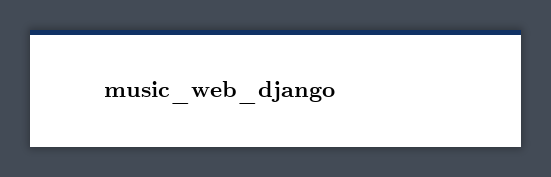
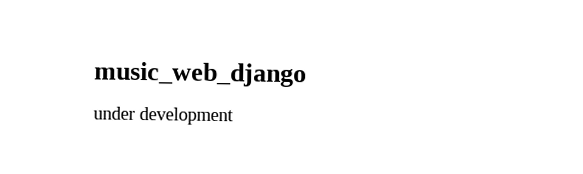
(335, 92) none -> [93,106,234,126] // under development

